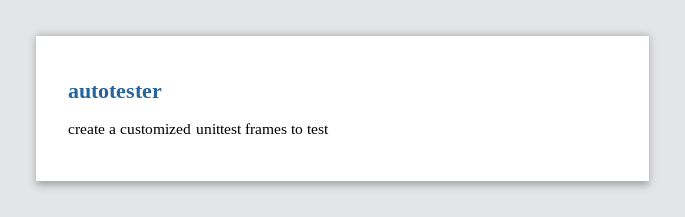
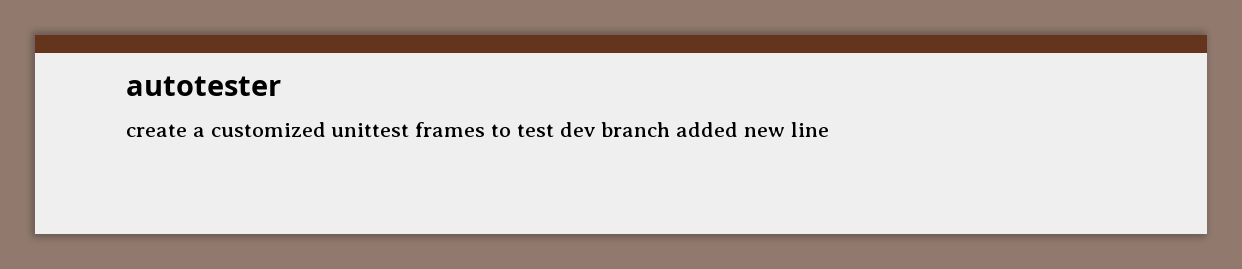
(330, 129) none -> [559,122,829,137] dev branch added new line

